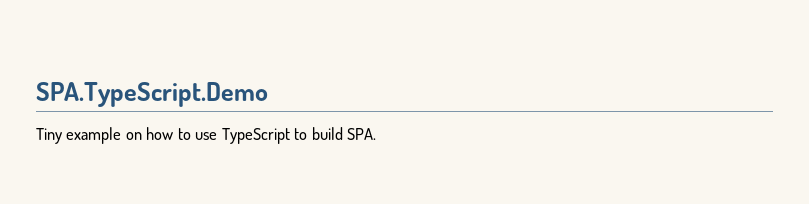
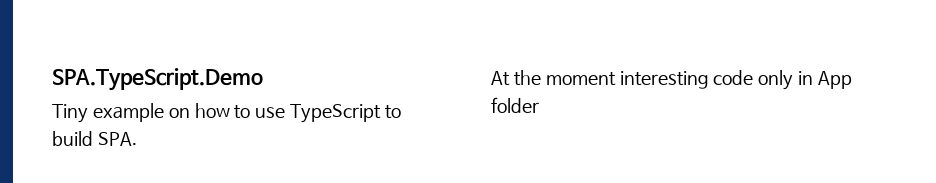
(377, 134) none -> [491,70,853,90] [491,97,539,113] // At the moment interesting code only in App folder

